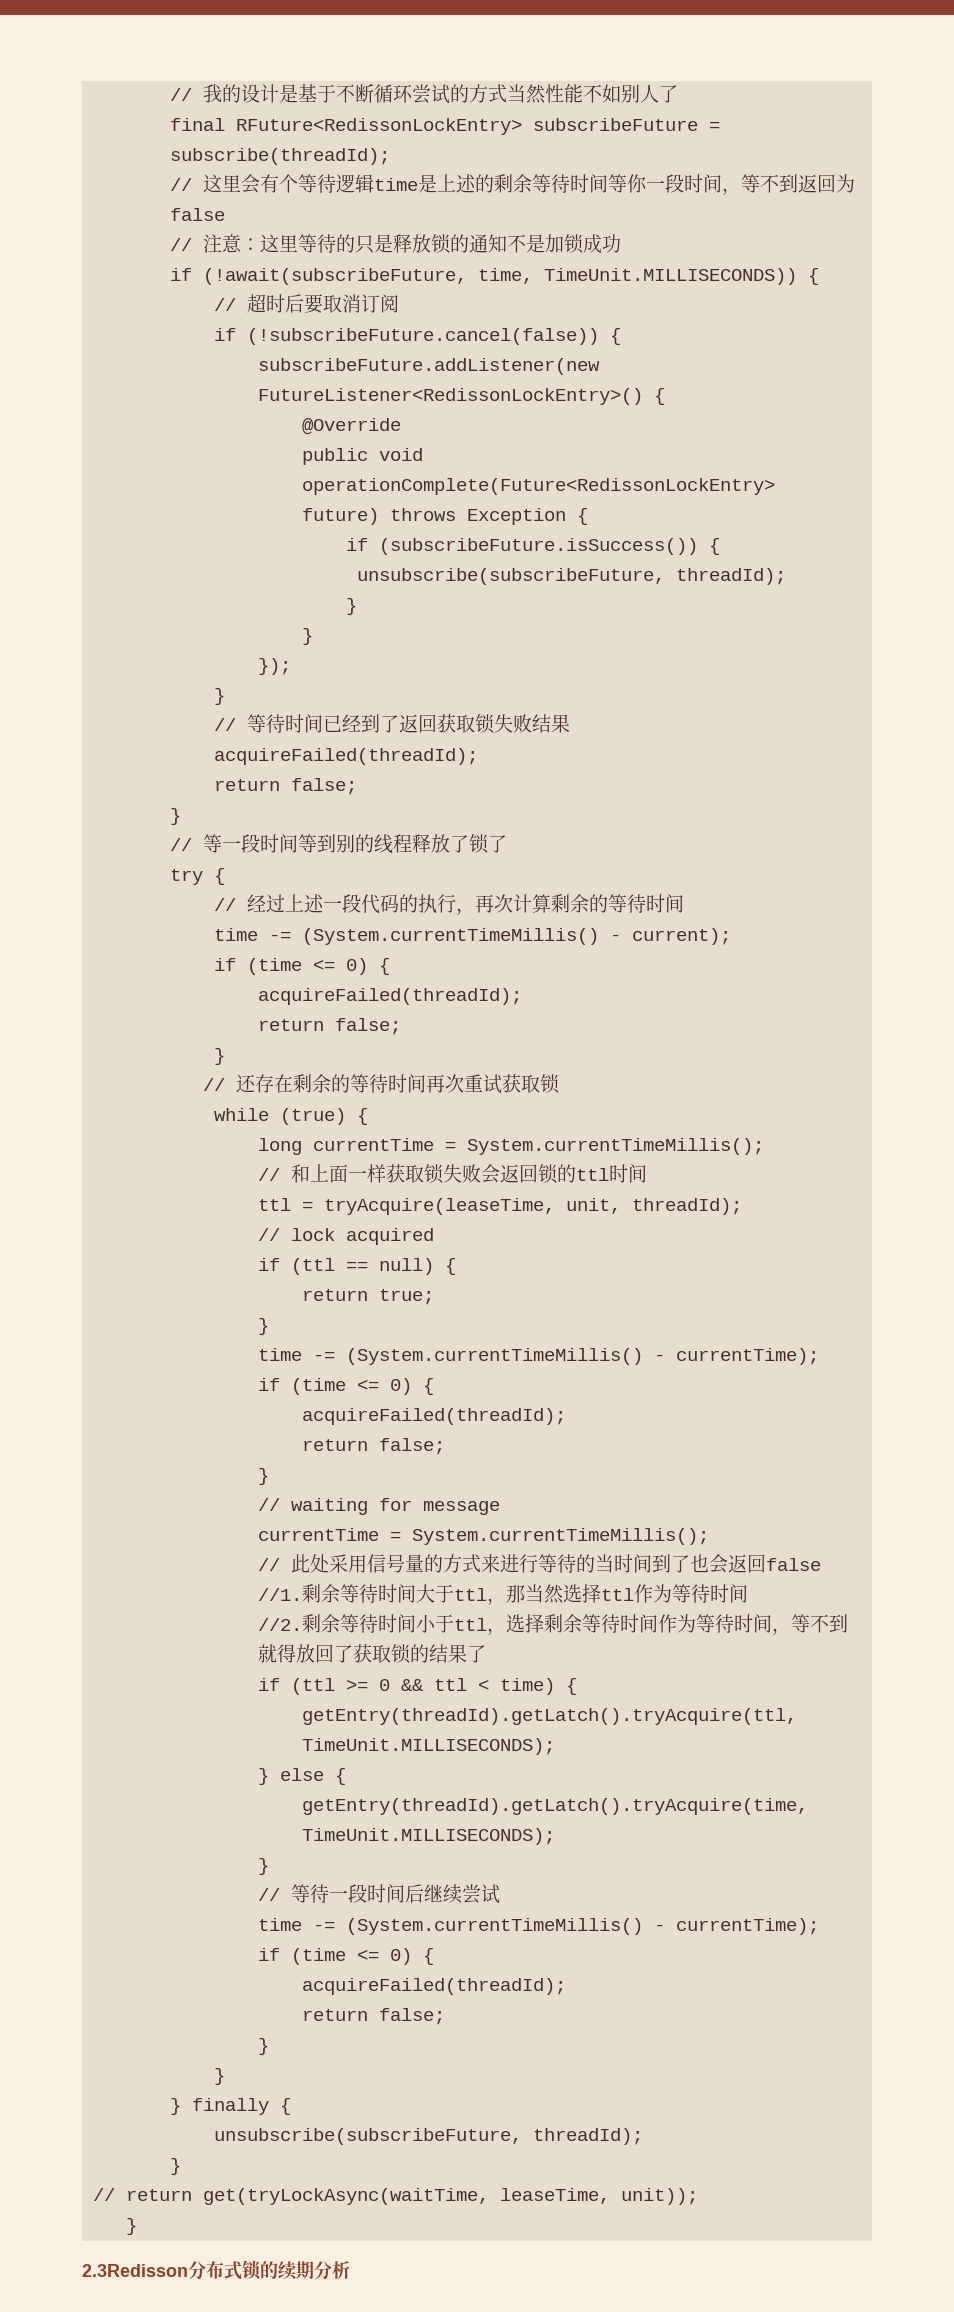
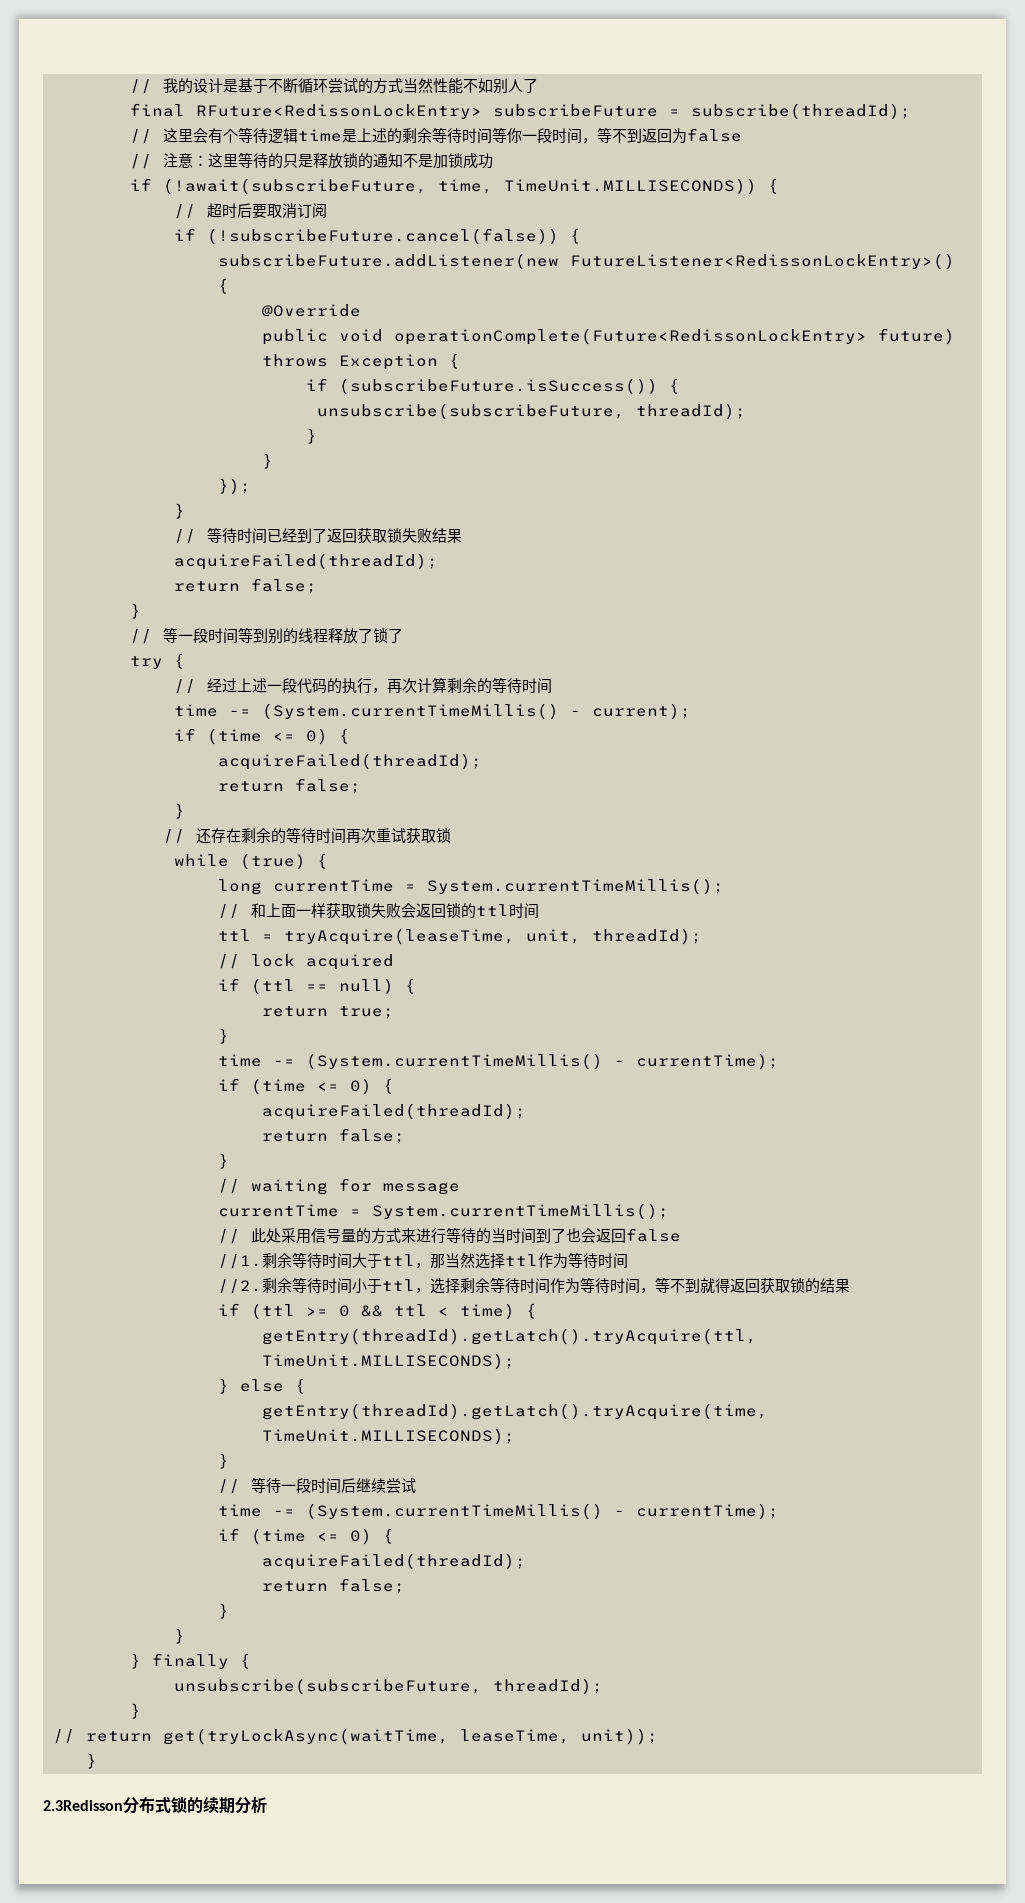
[295,1644,353,1663] 放回了 -> [729,1278,760,1293] 返回
[466,1645,486,1663] 了 -> (850, 1286) none

